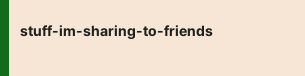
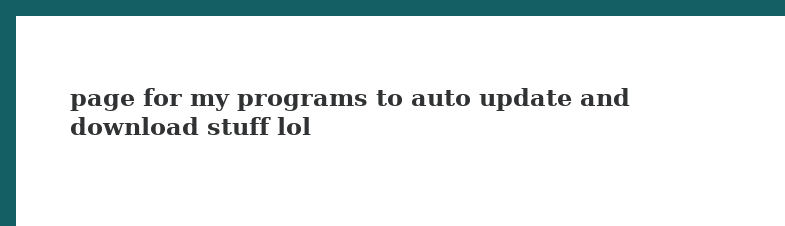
[20,25,213,40] stuff-im-sharing-to-friends -> [70,88,630,111] [70,117,311,135] page for my programs to auto update and download stuff lol

